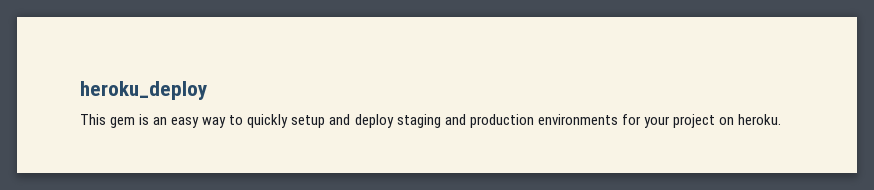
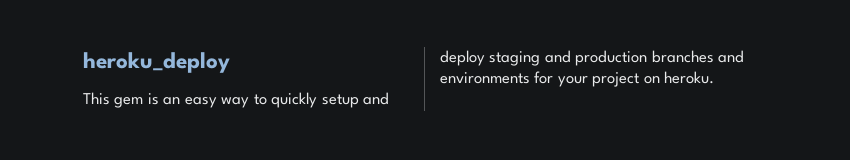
(534, 121) none -> [651,50,745,63] branches and

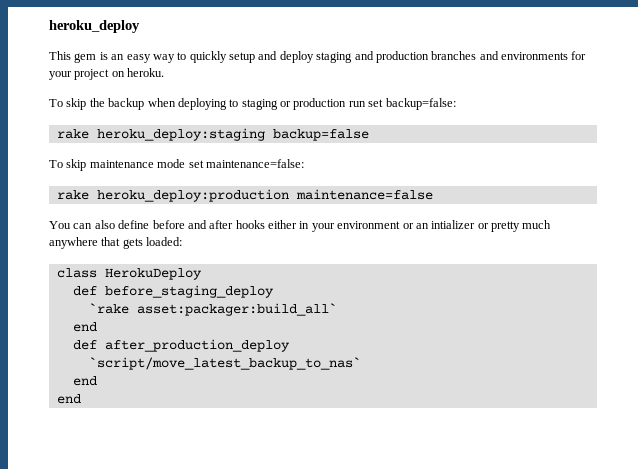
(715, 77) none -> [49,98,456,110] [56,128,369,141] [49,159,304,171] [56,189,433,202] [49,220,552,232] [49,237,183,249] [56,268,202,280] [72,285,274,298] [88,303,337,316] [72,322,97,332] [72,339,290,352] [88,357,361,370] [72,376,97,386] [56,394,81,404] // To skip the backup when deploying to staging or production run set backup=false: // rake heroku_deploy:staging backup=false // To skip maintenance mode set maintenance=false: // rake heroku_deploy:production maintenance=false // You can also define before and after hooks either in your environment or an intializer or pretty much anywhere that gets loaded: // class HerokuDeploy // def before_staging_deploy // `rake asset:packager:build_all` // end // def after_production_deploy // `script/move_latest_backup_to_nas` // end // end

